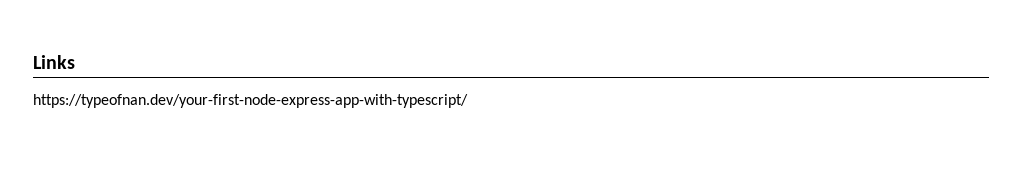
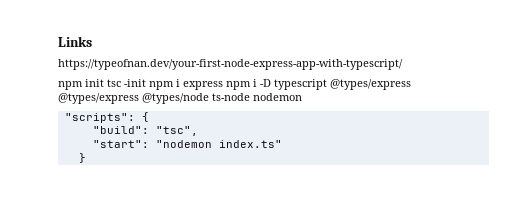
(468, 101) none -> [58,79,411,90] [58,93,302,104] [64,112,149,123] [92,126,198,136] [92,140,282,148] [78,153,86,163] // npm init tsc -init npm i express npm i -D typescript @types/express @types/express @types/node ts-node nodemon // "scripts": { // "build": "tsc", // "start": "nodemon index.ts" // }

